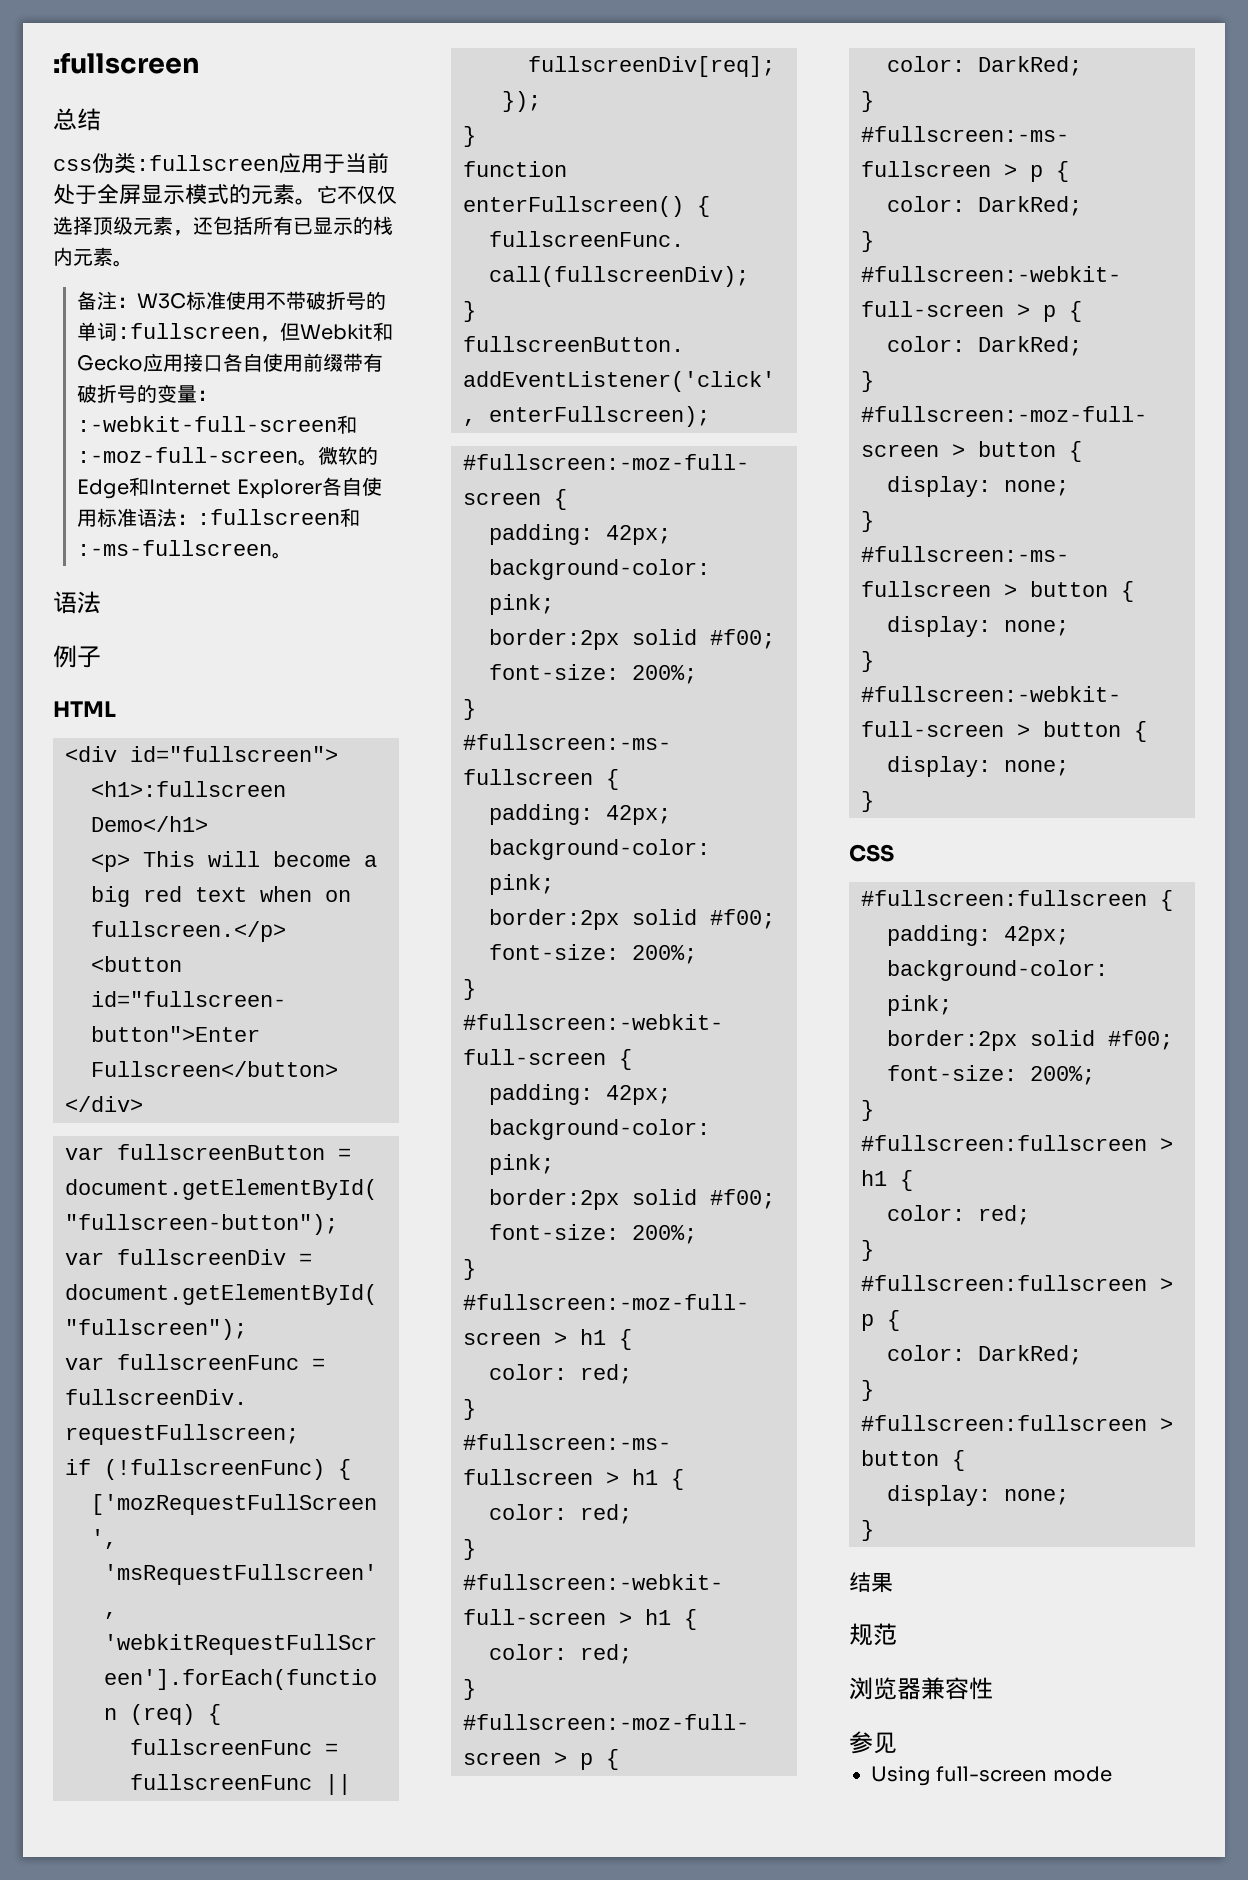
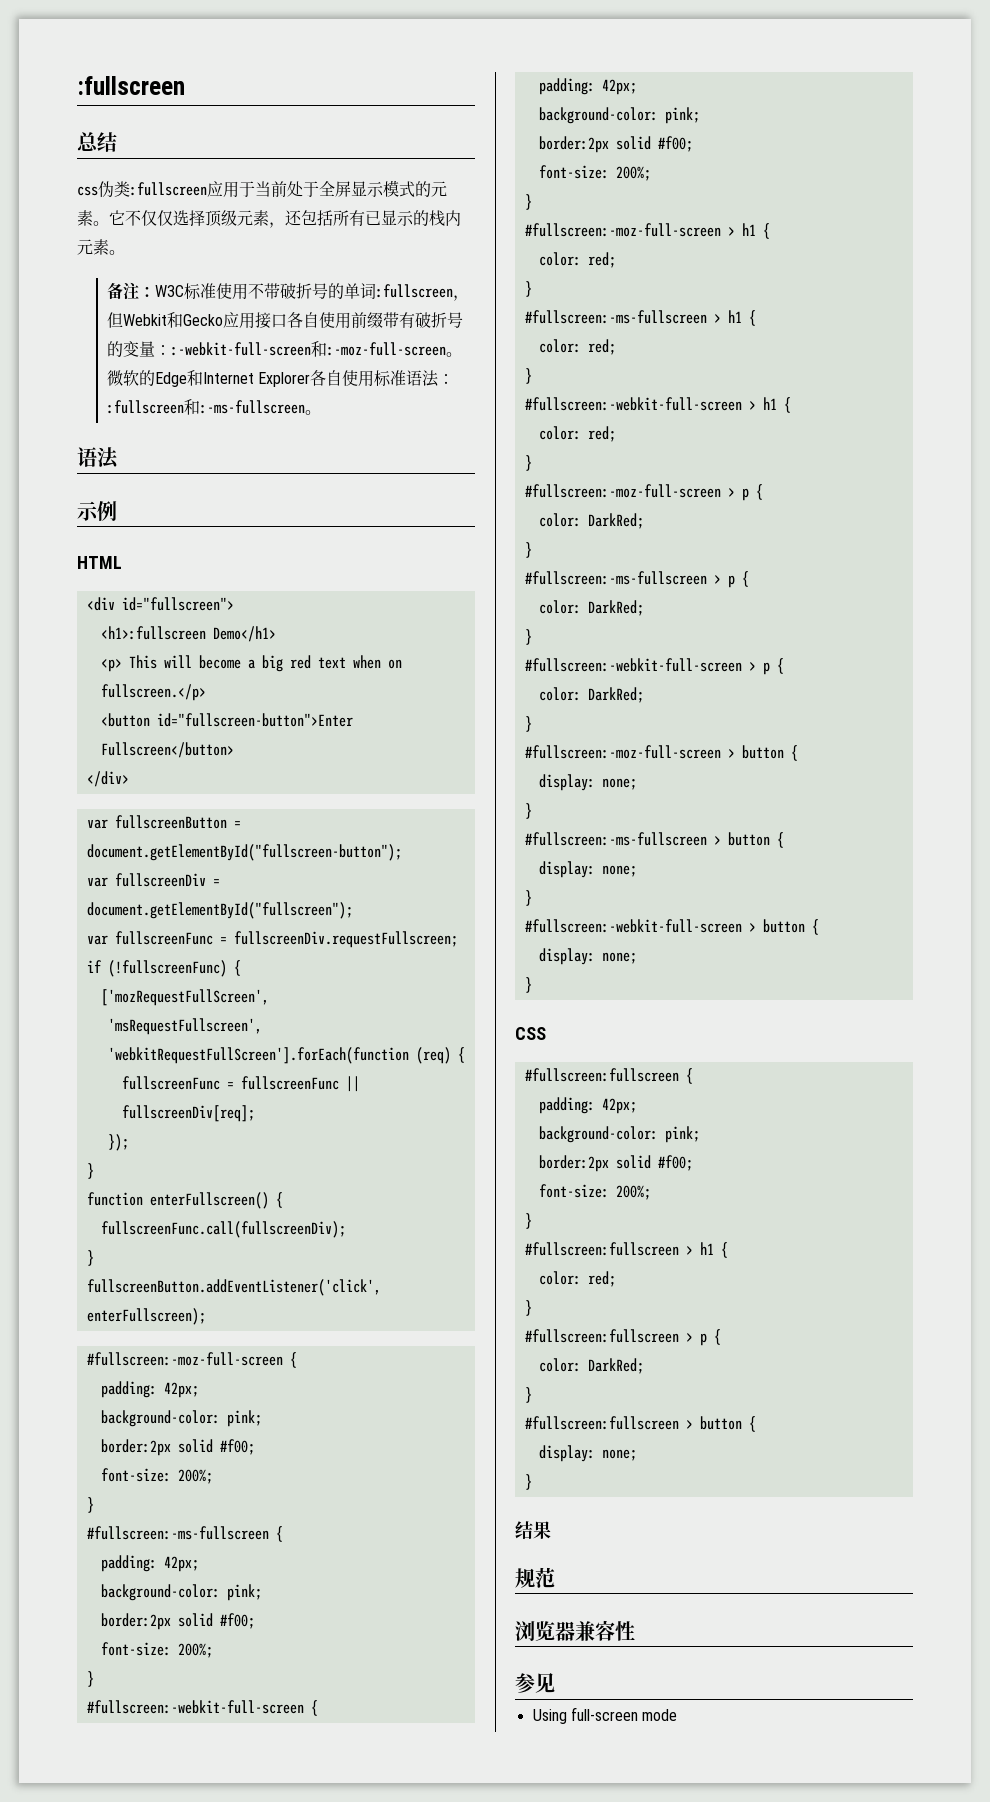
(101, 602) none -> [77,501,99,521] 示
[77,646,101,668] 子 -> (117, 510) none

